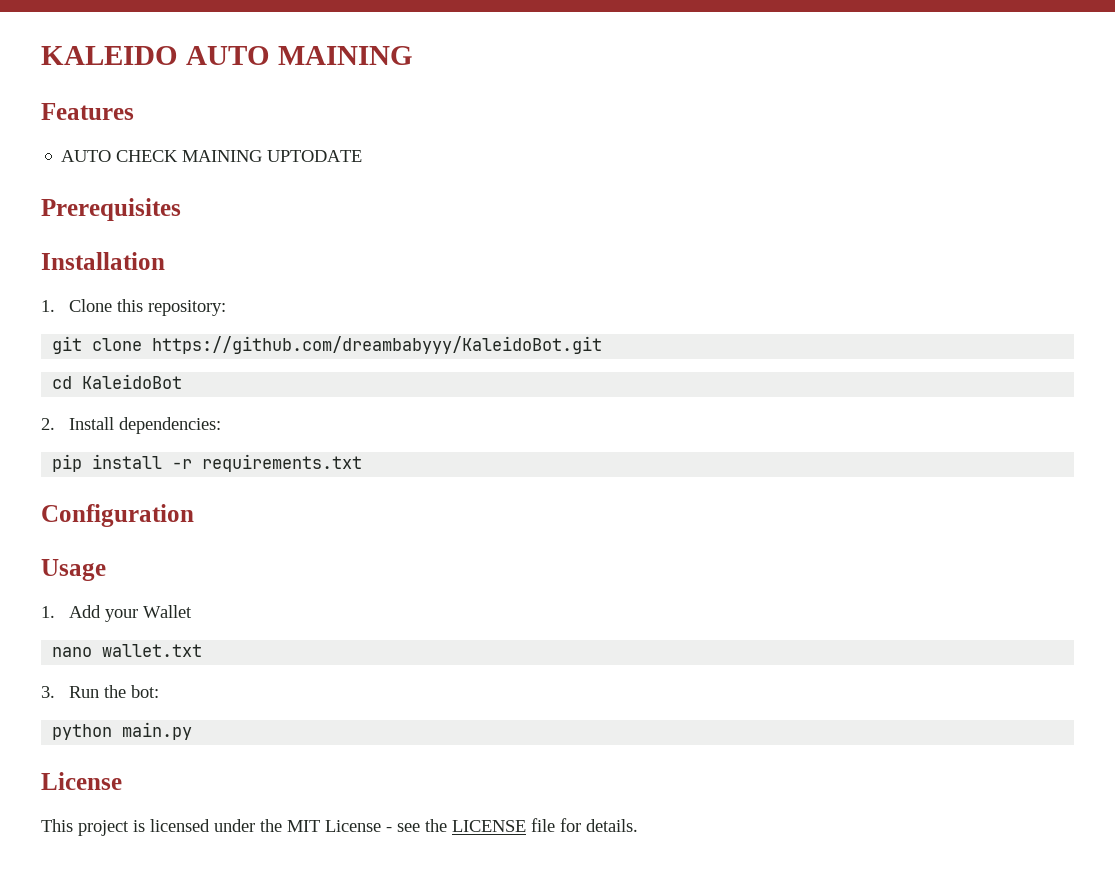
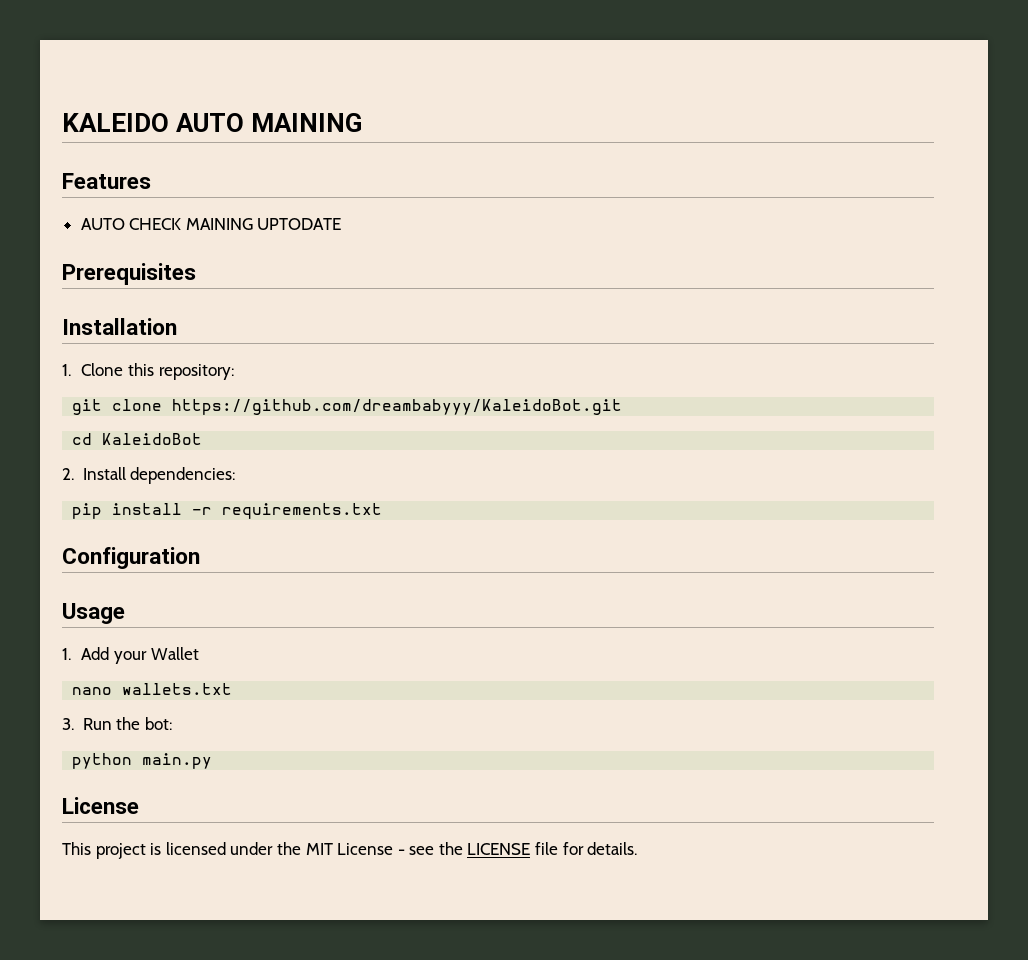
[102,644,203,657] wallet.txt -> [122,683,233,695] wallets.txt

